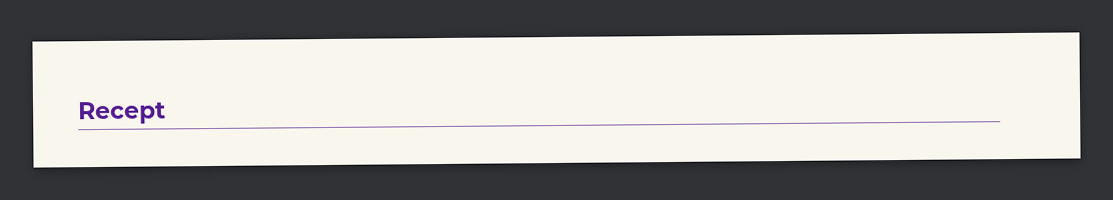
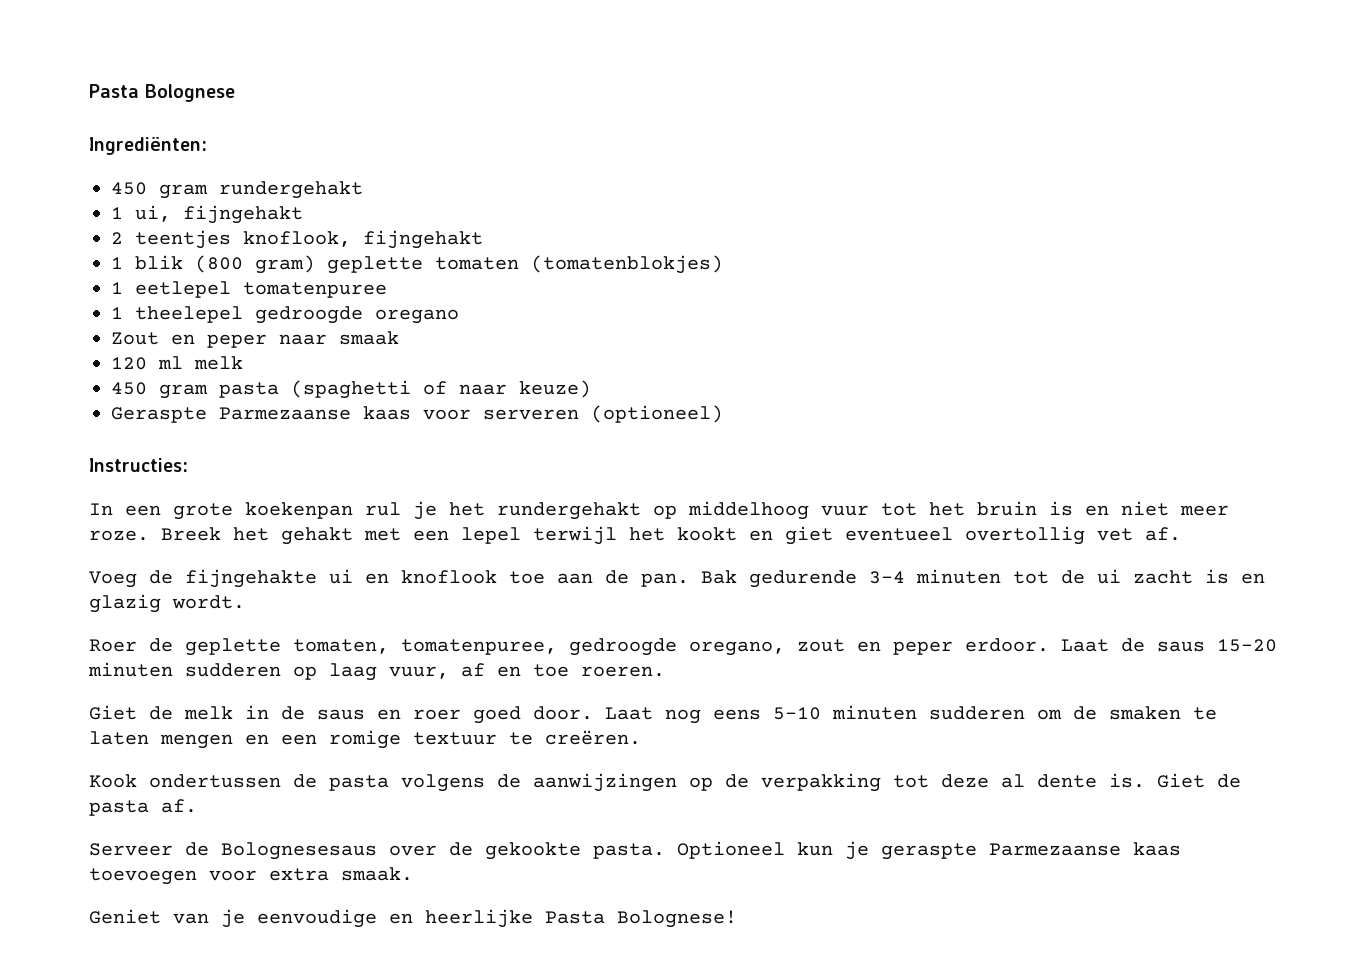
[78,101,166,125] Recept -> [89,84,235,102] [89,137,207,155] [111,181,363,199] [111,205,303,224] [111,230,483,249] [111,255,723,274] [111,281,387,298] [111,306,459,324] [111,331,399,348] [111,356,243,370] [111,380,591,399] [111,405,723,423] [89,458,188,472] [89,501,1229,520] [89,526,1181,545] [89,569,1265,588] [89,594,245,613] [89,638,1277,656] [88,662,665,681] [89,705,1217,724] [89,730,641,749] [89,773,1241,792] [89,799,197,816] [89,841,1181,860] [89,867,413,885] [89,909,737,928] Pasta Bolognese // Ingrediënten: // 450 gram rundergehakt // 1 ui, fijngehakt // 2 teentjes knoflook, fijngehakt // 1 blik (800 gram) geplette tomaten (tomatenblokjes) // 1 eetlepel tomatenpuree // 1 theelepel gedroogde oregano // Zout en peper naar smaak // 120 ml melk // 450 gram pasta (spaghetti of naar keuze) // Geraspte Parmezaanse kaas voor serveren (optioneel) // Instructies: // In een grote koekenpan rul je het rundergehakt op middelhoog vuur tot het bruin is en niet meer roze. Breek het gehakt met een lepel terwijl het kookt en giet eventueel overtollig vet af. // Voeg de fijngehakte ui en knoflook toe aan de pan. Bak gedurende 3-4 minuten tot de ui zacht is en glazig wordt. // Roer de geplette tomaten, tomatenpuree, gedroogde oregano, zout en peper erdoor. Laat de saus 15-20 minuten sudderen op laag vuur, af en toe roeren. // Giet de melk in de saus en roer goed door. Laat nog eens 5-10 minuten sudderen om de smaken te laten mengen en een romige textuur te creëren. // Kook ondertussen de pasta volgens de aanwijzingen op de verpakking tot deze al dente is. Giet de pasta af. // Serveer de Bolognesesaus over de gekookte pasta. Optioneel kun je geraspte Parmezaanse kaas toevoegen voor extra smaak. // Geniet van je eenvoudige en heerlijke Pasta Bolognese!

